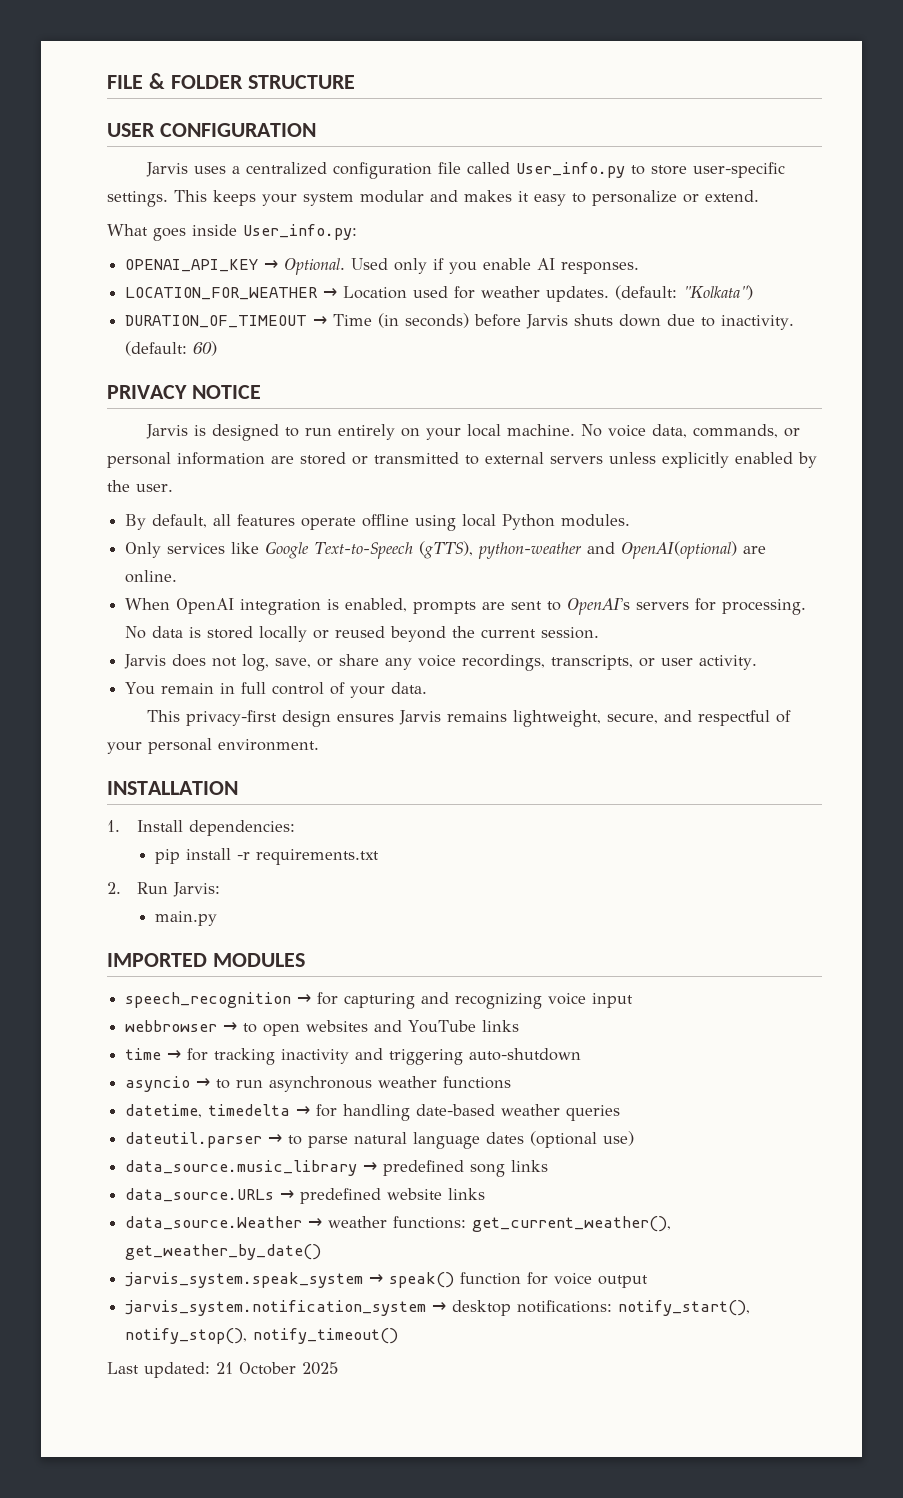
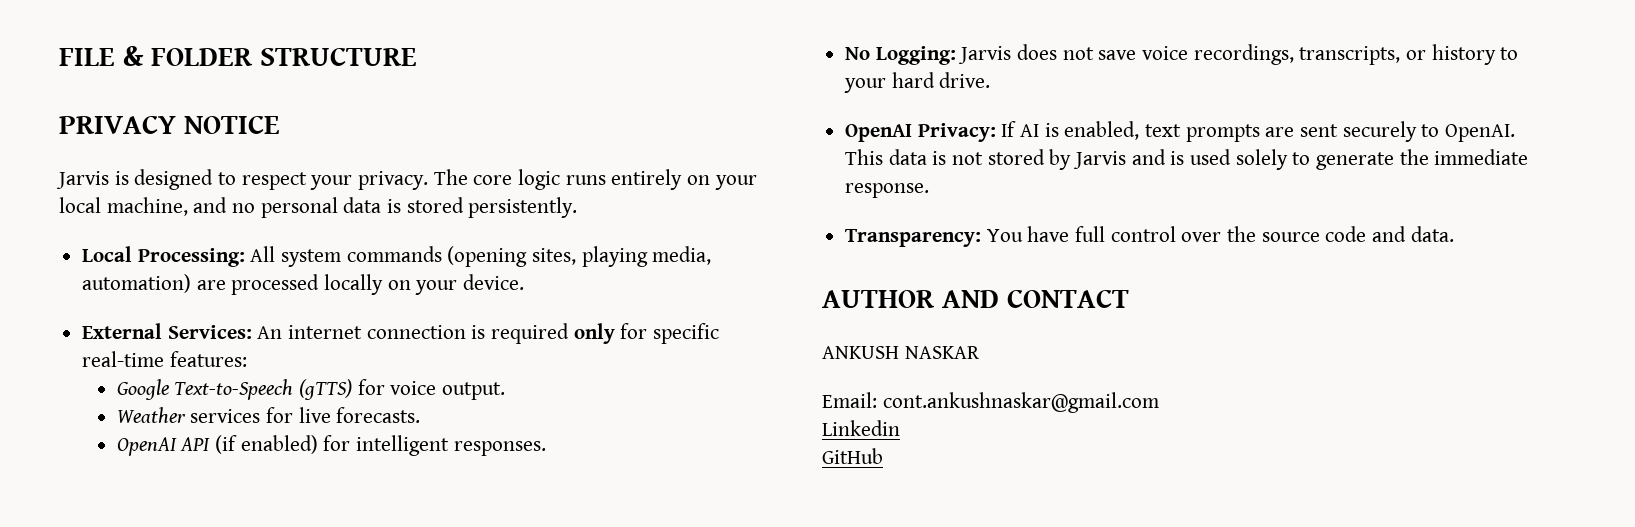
[107,123,316,137] [145,162,785,179] [107,190,759,207] [107,224,357,241] [125,258,640,275] [125,285,754,302] [125,313,795,330] [125,341,218,356] // USER CONFIGURATION // Jarvis uses a centralized configuration file called User_info.py to store user-specific settings. This keeps your system modular and makes it easy to personalize or extend. // What goes inside User_info.py: // OPENAI_API_KEY → Optional. Used only if you enable AI responses. // LOCATION_FOR_WEATHER → Location used for weather updates. (default: "Kolkata") // DURATION_OF_TIMEOUT → Time (in seconds) before Jarvis shuts down due to inactivity. (default: 60) -> (417, 56) none
[304,424,800,440] [107,452,817,468] [107,480,173,492] [125,514,631,531] [125,541,767,559] [125,570,178,583] [125,598,807,615] [125,626,600,642] [124,654,758,671] [125,682,428,698] [146,710,791,727] [107,738,319,754] [107,781,238,795] [107,820,295,836] [154,848,379,865] [107,882,220,897] [154,911,217,926] [107,953,305,967] [125,992,634,1009] [125,1020,520,1036] [125,1048,582,1065] [125,1076,512,1092] [125,1104,621,1121] [125,1131,635,1149] [125,1160,549,1177] [125,1188,486,1204] [125,1216,672,1232] [125,1244,322,1260] [125,1272,649,1288] [125,1300,751,1316] [125,1328,399,1344] [107,1362,338,1378] run entirely on your local machine. No voice data, commands, or personal information are stored or transmitted to external servers unless explicitly enabled by the user. // By default, all features operate offline using local Python modules. // Only services like Google Text-to-Speech (gTTS), python-weather and OpenAI(optional) are online. // When OpenAI integration is enabled, prompts are sent to OpenAI's servers for processing. No data is stored locally or reused beyond the current session. // Jarvis does not log, save, or share any voice recordings, transcripts, or user activity. // You remain in full control of your data. // This privacy-first design ensures Jarvis remains lightweight, secure, and respectful of your personal environment. // INSTALLATION // 1. Install dependencies: // pip install -r requirements.txt // 2. Run Jarvis: // main.py // IMPORTED MODULES // speech_recognition → for capturing and recognizing voice input // webbrowser → to open websites and YouTube links // time → for tracking inactivity and triggering auto-shutdown // asyncio → to run asynchronous weather functions // datetime, timedelta → for handling date-based weather queries // dateutil.parser → to parse natural language dates (optional use) // data_source.music_library → predefined song links // data_source.URLs → predefined website links // data_source.Weather → weather functions: get_current_weather(), get_weather_by_date() // jarvis_system.speak_system → speak() function for voice output // jarvis_system.notification_system → desktop notifications: notify_start(), notify_stop(), notify_timeout() // Last updated: 21 October 2025 -> [241,169,757,190] [59,197,578,218] [82,246,712,267] [82,274,525,295] [82,323,720,344] [82,351,247,367] [116,379,505,400] [116,407,421,423] [116,435,546,456] [845,44,1519,65] [844,72,991,93] [845,121,1516,142] [845,149,1529,170] [845,183,930,198] [845,226,1454,247] [822,289,1129,308] [822,346,980,359] [822,392,1159,413] [822,420,900,436] [822,448,883,464] respect your privacy. The core logic runs entirely on your local machine, and no personal data is stored persistently. // Local Processing: All system commands (opening sites, playing media, automation) are processed locally on your device. // External Services: An internet connection is required only for specific real-time features: // Google Text-to-Speech (gTTS) for voice output. // Weather services for live forecasts. // OpenAI API (if enabled) for intelligent responses. // No Logging: Jarvis does not save voice recordings, transcripts, or history to your hard drive. // OpenAI Privacy: If AI is enabled, text prompts are sent securely to OpenAI. This data is not stored by Jarvis and is used solely to generate the immediate response. // Transparency: You have full control over the source code and data. // AUTHOR AND CONTACT // ANKUSH NASKAR // Email: cont.ankushnaskar@gmail.com // Linkedin // GitHub

